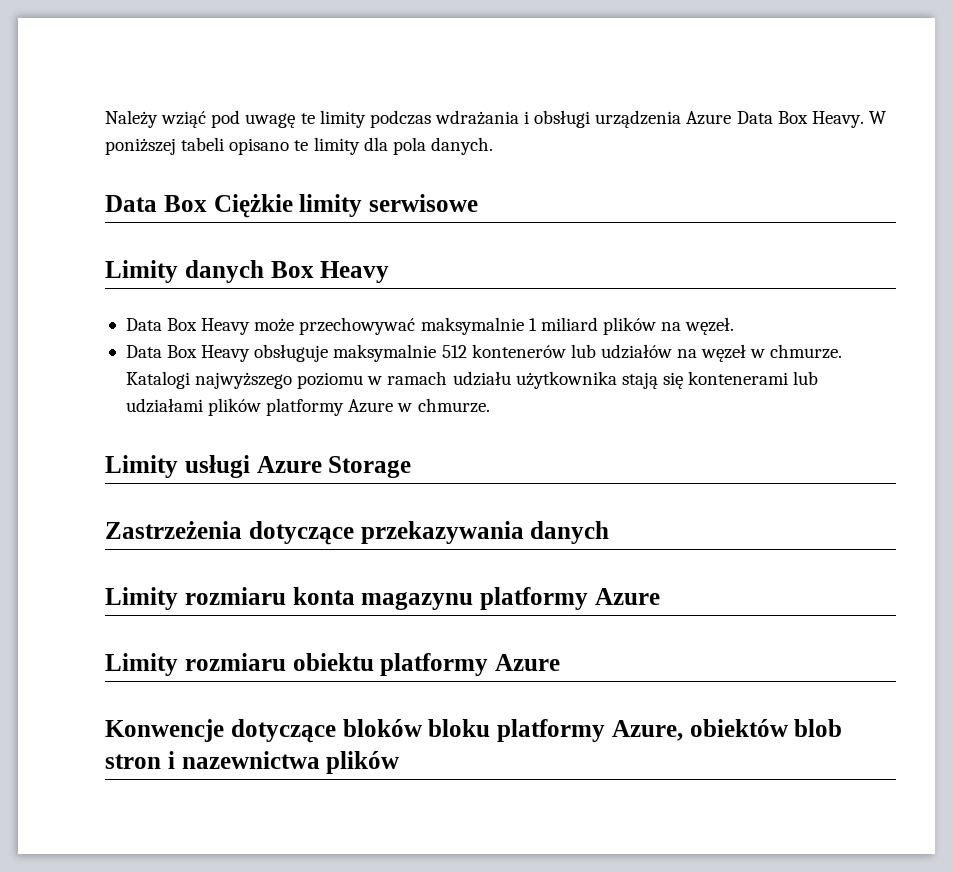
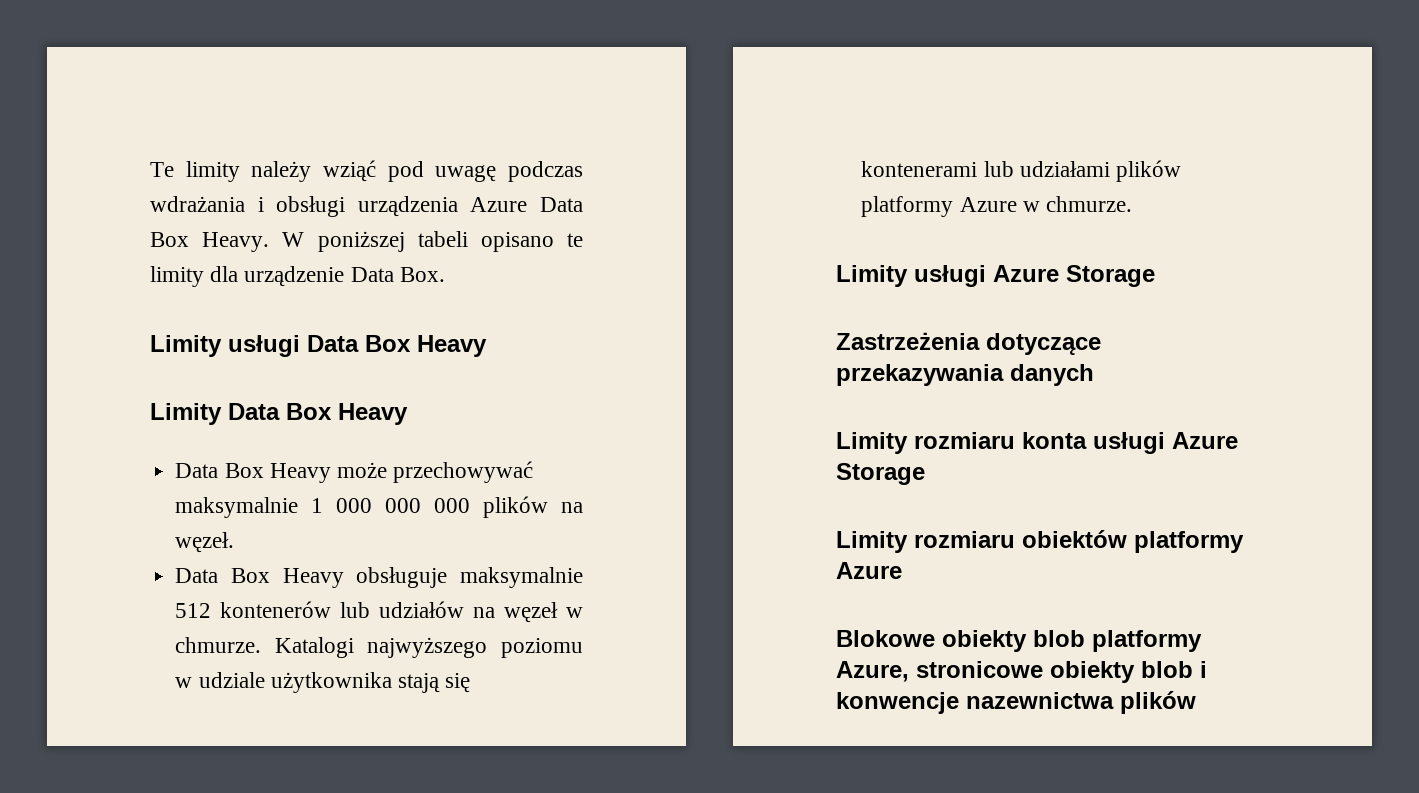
[105,110,158,128] Należy -> [150,161,312,182] Te limity należy
[300,110,366,128] te limity -> (497, 173) none
[392,137,493,155] [105,194,478,218] [105,260,264,283] pola danych. // Data Box Ciężkie limity serwisowe // Limity danych -> [244,266,445,287] [150,335,487,357] [150,403,280,425] urządzenie Data Box. // Limity usługi Data Box Heavy // Limity Data
[540,317,598,331] miliard -> [336,498,471,513] 000 000 000
[387,371,511,386] ramach udziału -> [198,672,265,688] udziale
[361,587,660,610] [105,653,560,676] [105,719,843,743] [105,751,175,769] magazynu platformy Azure // Limity rozmiaru obiektu platformy Azure // Konwencje dotyczące bloków bloku platformy Azure, obiektów blob stron i -> [1093,432,1238,454] [836,463,925,485] [836,530,1244,553] [836,562,902,579] [836,630,1202,652] [836,661,1207,683] [836,692,959,714] usługi Azure Storage // Limity rozmiaru obiektów platformy Azure // Blokowe obiekty blob platformy Azure, stronicowe obiekty blob i konwencje

